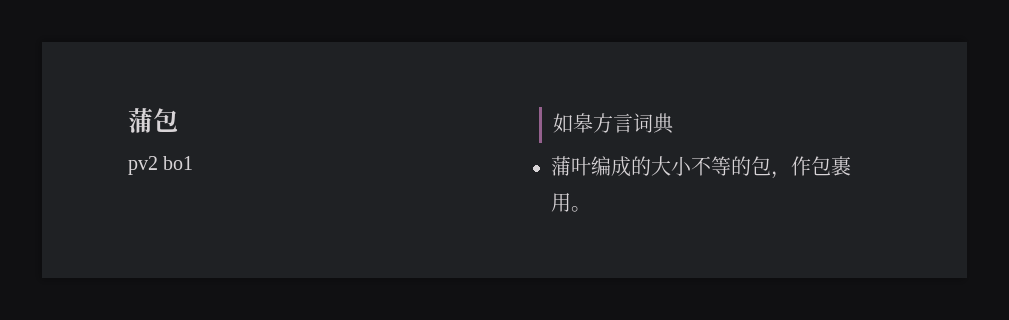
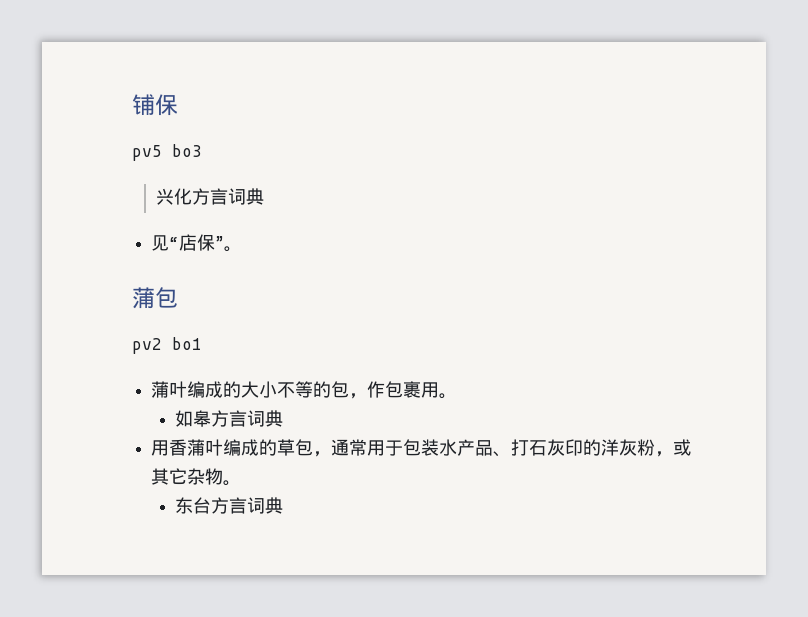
(128, 120) none -> [132,94,178,116] [132,144,202,161] [156,188,265,205] [151,234,243,252] 铺保 // pv5 bo3 // 兴化方言词典 // 见“店保”。 //
[553,113,675,134] // 如皋方言词典 -> (202, 343) none
(591, 209) none -> [175,410,284,427] [151,439,692,457] [151,468,242,486] [175,497,284,514] // 如皋方言词典 // 用香蒲叶编成的草包，通常用于包装水产品、打石灰印的洋灰粉，或其它杂物。 // 东台方言词典

